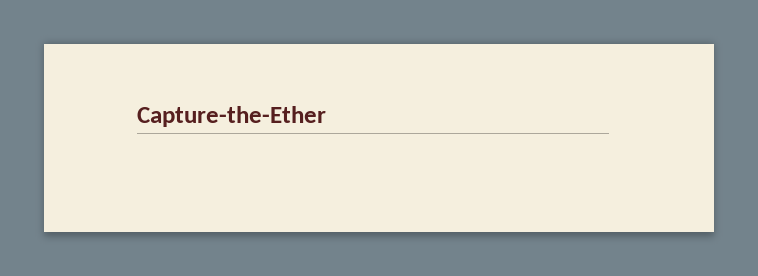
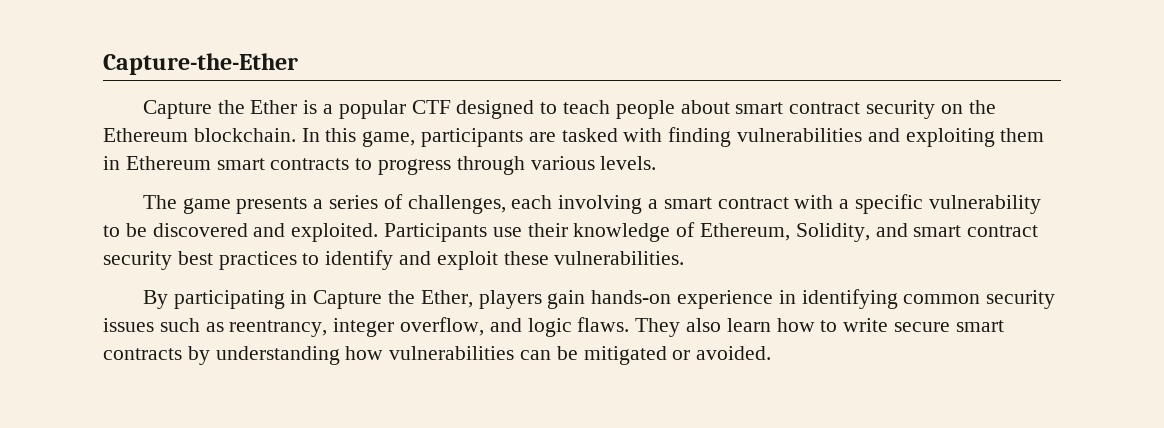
(326, 116) none -> [142,100,996,119] [103,127,1045,147] [103,156,657,175] [142,194,1041,214] [103,222,1039,242] [103,250,685,270] [142,289,1056,309] [103,317,1004,337] [103,346,772,365] // Capture the Ether is a popular CTF designed to teach people about smart contract security on the Ethereum blockchain. In this game, participants are tasked with finding vulnerabilities and exploiting them in Ethereum smart contracts to progress through various levels. // The game presents a series of challenges, each involving a smart contract with a specific vulnerability to be discovered and exploited. Participants use their knowledge of Ethereum, Solidity, and smart contract security best practices to identify and exploit these vulnerabilities. // By participating in Capture the Ether, players gain hands-on experience in identifying common security issues such as reentrancy, integer overflow, and logic flaws. They also learn how to write secure smart contracts by understanding how vulnerabilities can be mitigated or avoided.

